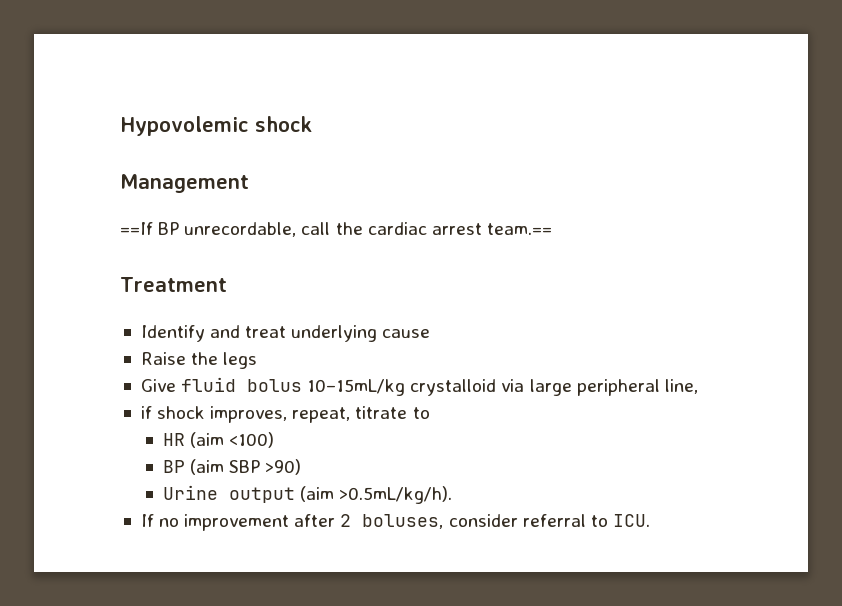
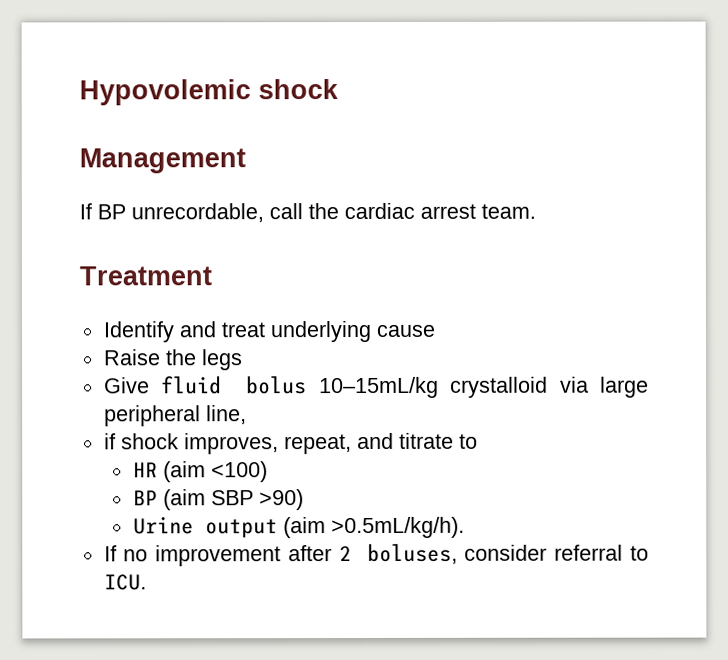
[120,222,153,235] ==If -> [79,203,92,220] If
[486,223,552,235] team.== -> [481,203,536,219] team.
(351, 415) none -> [356,432,394,450] and

